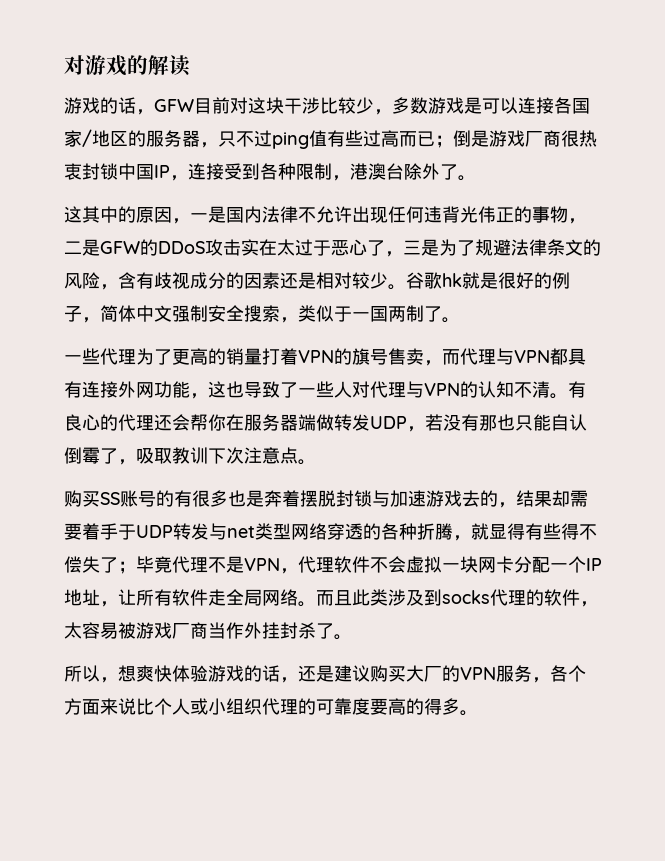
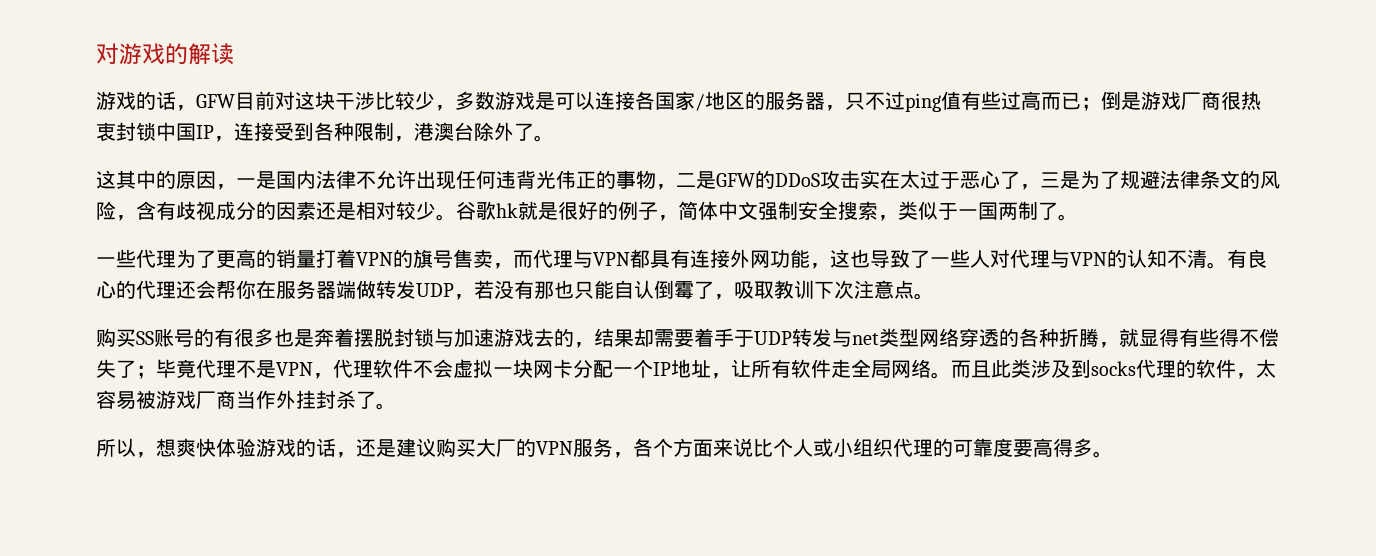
[406,698,424,715] 的 -> (1053, 447) none

